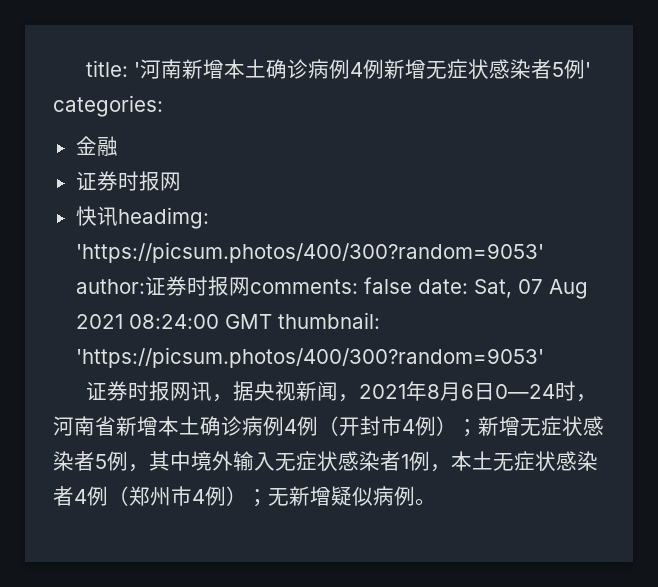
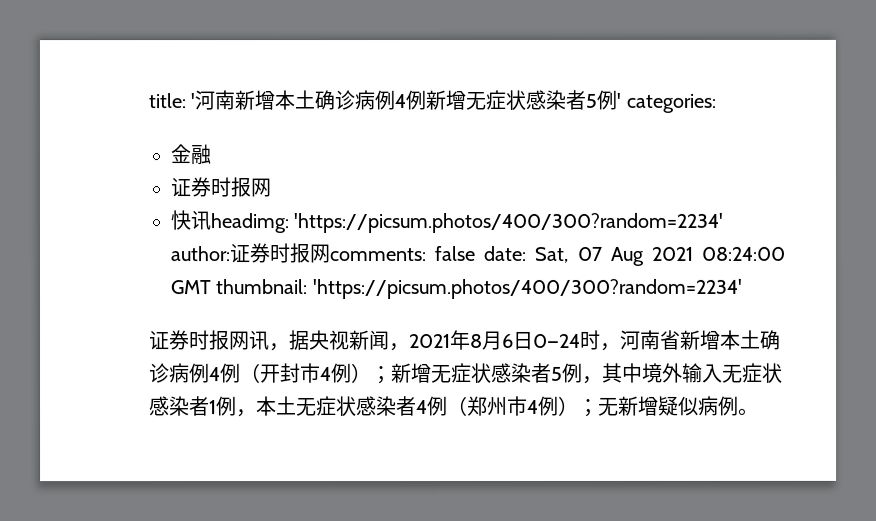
[75,242,544,263] 'https://picsum.photos/400/300?random=9053' -> [293,212,724,234] 'https://picsum.photos/400/300?random=2234'
[75,347,544,368] 'https://picsum.photos/400/300?random=9053' -> [312,278,743,300] 'https://picsum.photos/400/300?random=2234'

